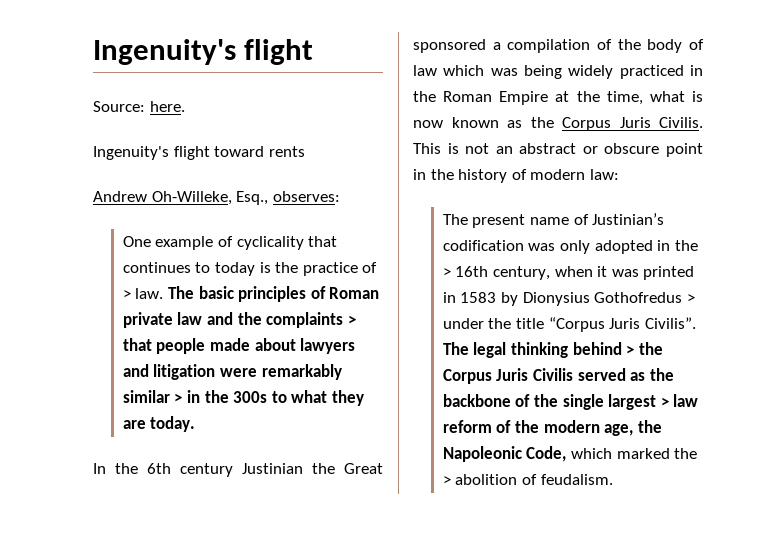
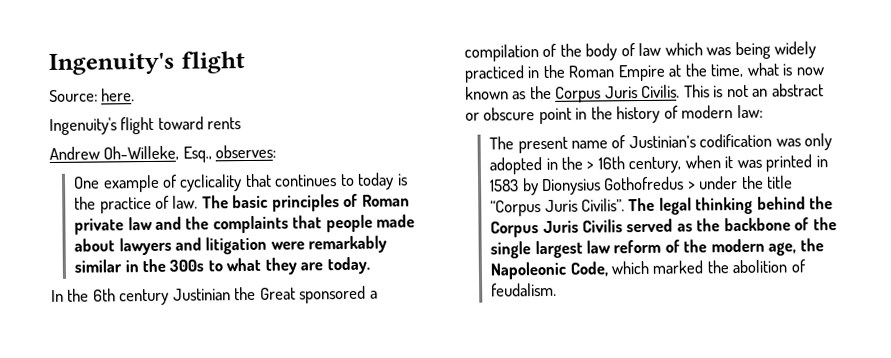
[122,290,131,299] > -> (170, 202) none
[347,315,356,325] > -> (289, 224) none
[174,393,183,403] > -> (123, 266) none
[626,345,635,355] > -> (806, 203) none
[660,397,669,407] > -> (583, 249) none
[442,476,451,485] > -> (729, 267) none

